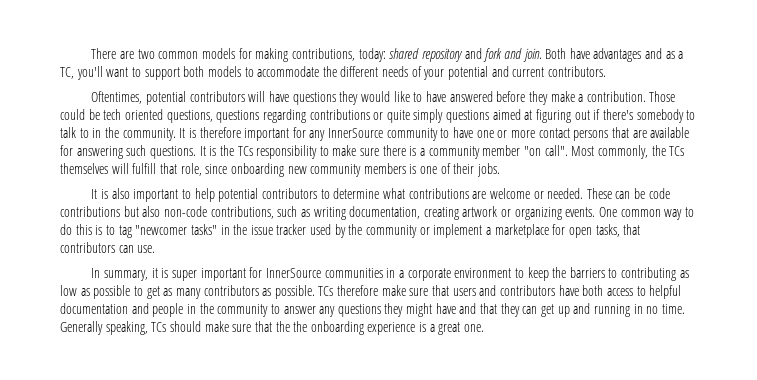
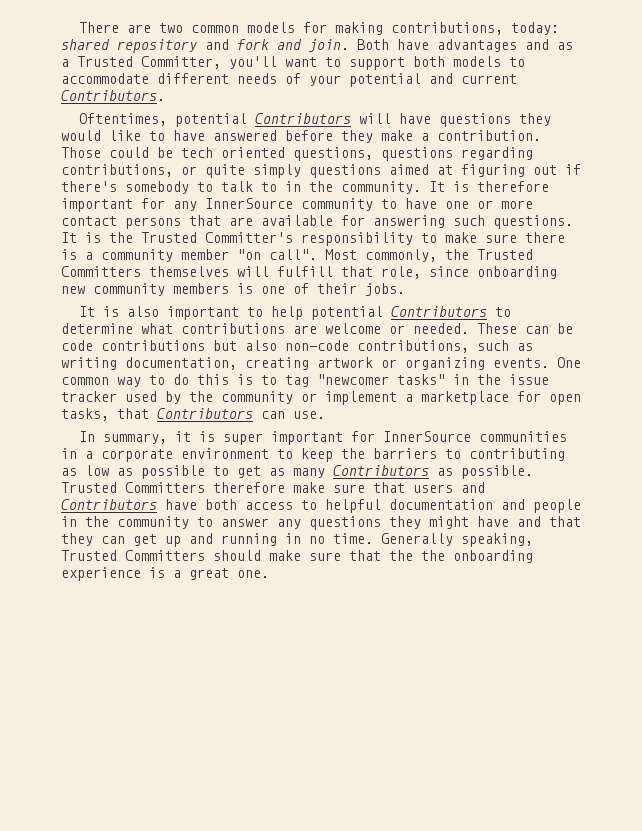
[60,67,74,79] TC, -> [77,56,221,69] Trusted Committer,
[322,66,337,77] the -> (149, 78) none
[547,66,606,77] contributors. -> [61,90,165,101] Contributors.
[189,91,245,102] contributors -> [255,113,352,124] Contributors
[309,109,370,120] contributions -> [61,164,173,177] contributions,
[237,146,253,156] TCs -> [141,232,293,243] Trusted Committer's
[669,146,685,156] TCs -> [477,249,533,260] [61,266,141,277] Trusted Committers
[261,188,317,199] contributors -> [391,306,488,317] Contributors
[60,242,115,253] contributors -> [157,408,253,419] Contributors
[203,285,259,296] contributors -> [333,465,429,476] Contributors
[318,286,334,296] TCs -> [61,482,205,493] Trusted Committers
[499,285,555,296] contributors -> [61,499,157,510] Contributors
[151,322,167,332] TCs -> [61,550,205,561] Trusted Committers

